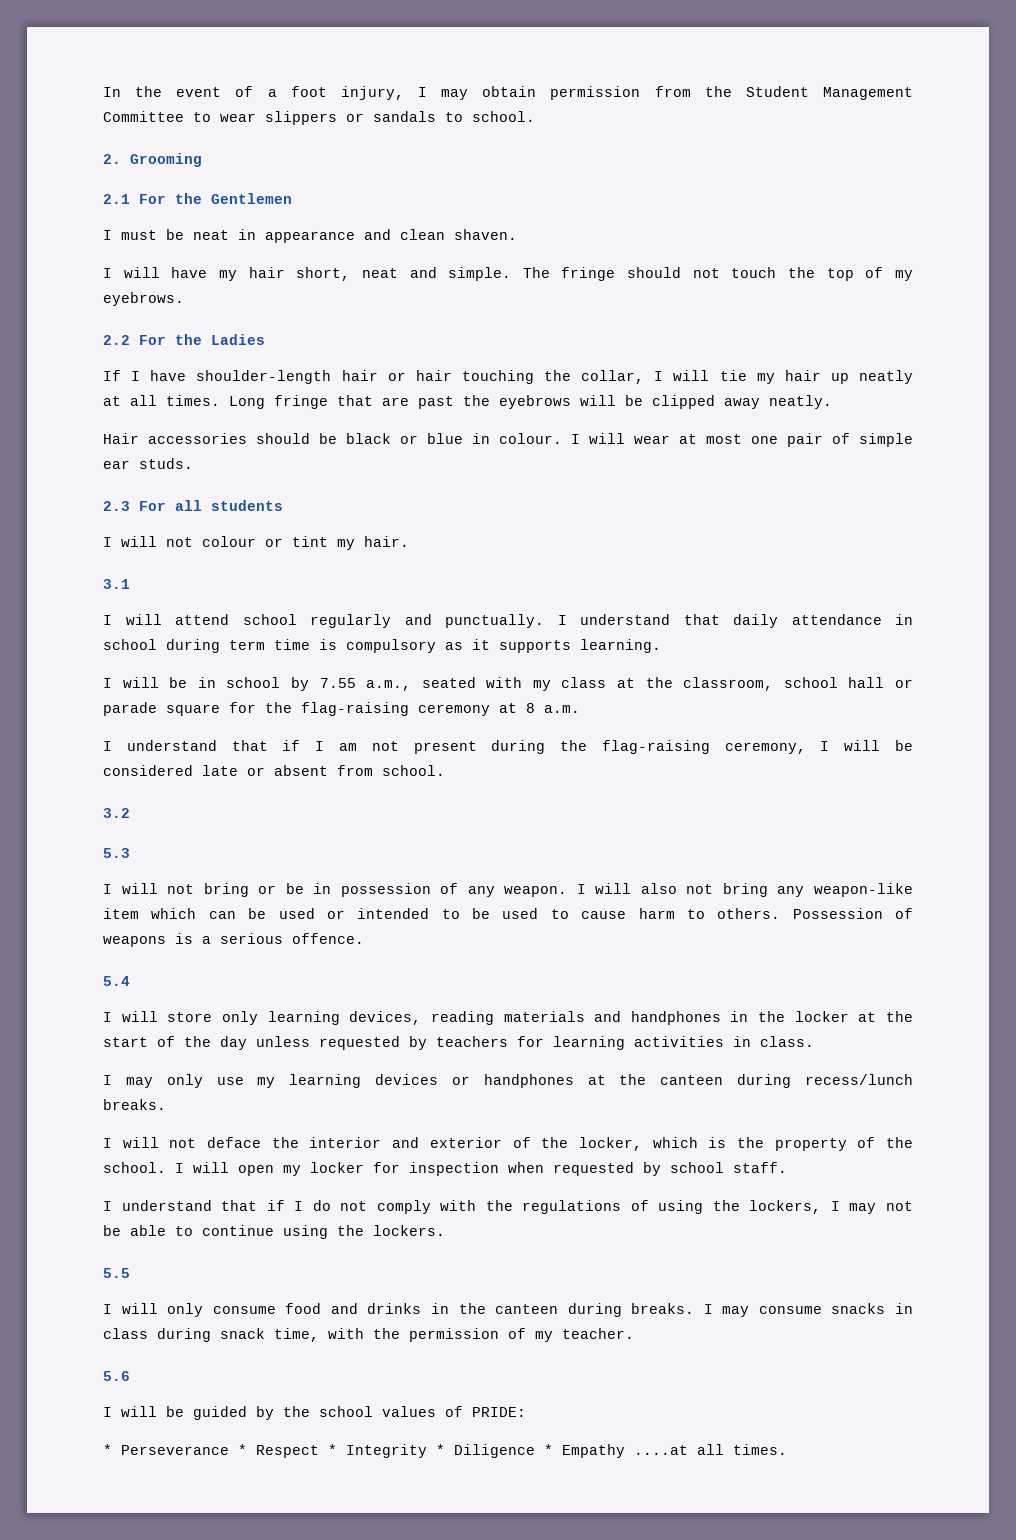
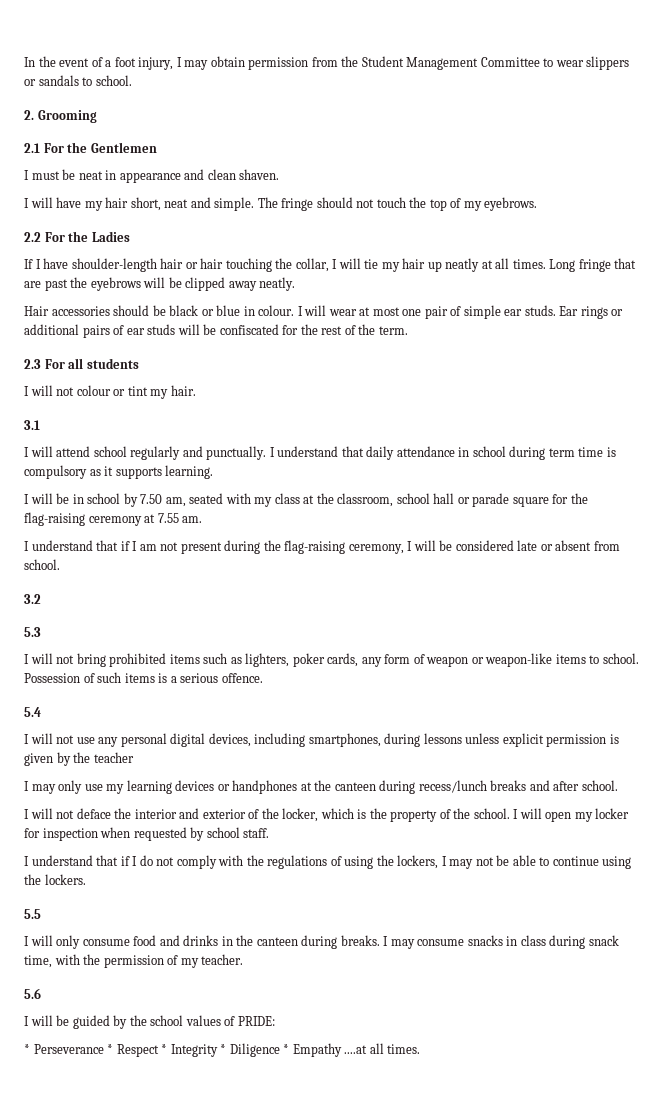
(193, 463) none -> [559,306,624,319] [24,324,408,338] Ear rings or additional pairs of ear studs will be confiscated for the rest of the term.
[319,678,412,691] 7.55 a.m., -> [140,494,186,507] 7.50 am,
[526,703,580,713] 8 a.m. -> [157,513,203,523] 7.55 am.
[258,883,913,897] [103,908,913,919] [103,936,166,947] or be in possession of any weapon. I will also not bring any weapon-like item which can be used or intended to be used to cause harm to others. Possession of weapons -> [109,653,639,667] [24,672,155,683] prohibited items such as lighters, poker cards, any form of weapon or weapon-like items to school. Possession of such items
[167,1011,913,1025] [103,1036,814,1050] store only learning devices, reading materials and handphones in the locker at the start of the day unless requested by teachers for learning activities in class. -> [56,733,619,747] [24,752,134,766] not use any personal digital devices, including smartphones, during lessons unless explicit permission is given by the teacher
[103,1099,166,1110] breaks. -> [490,780,618,791] breaks and after school.

